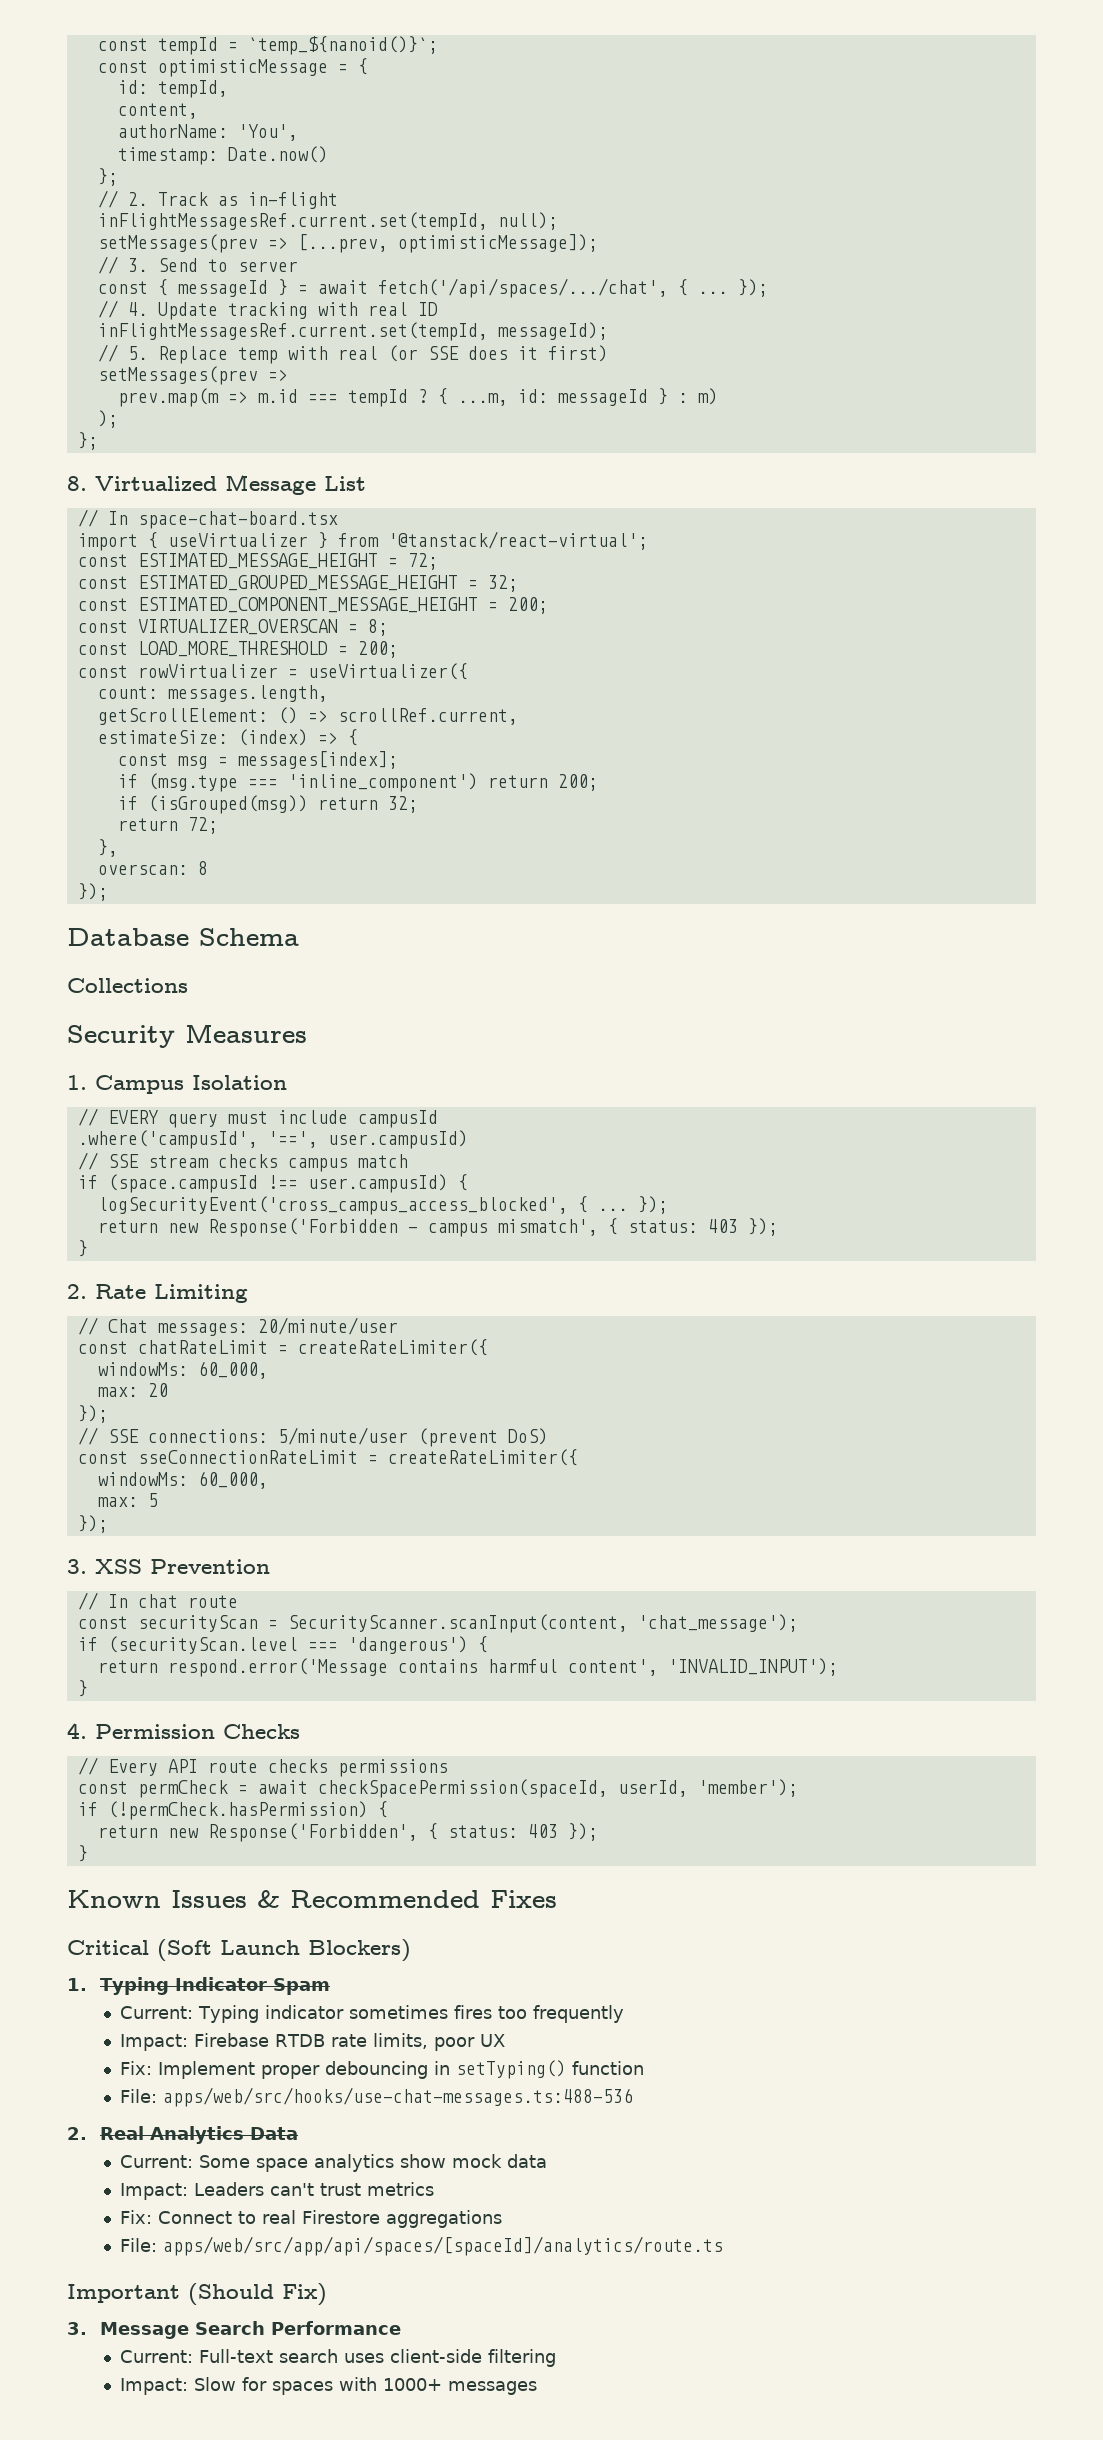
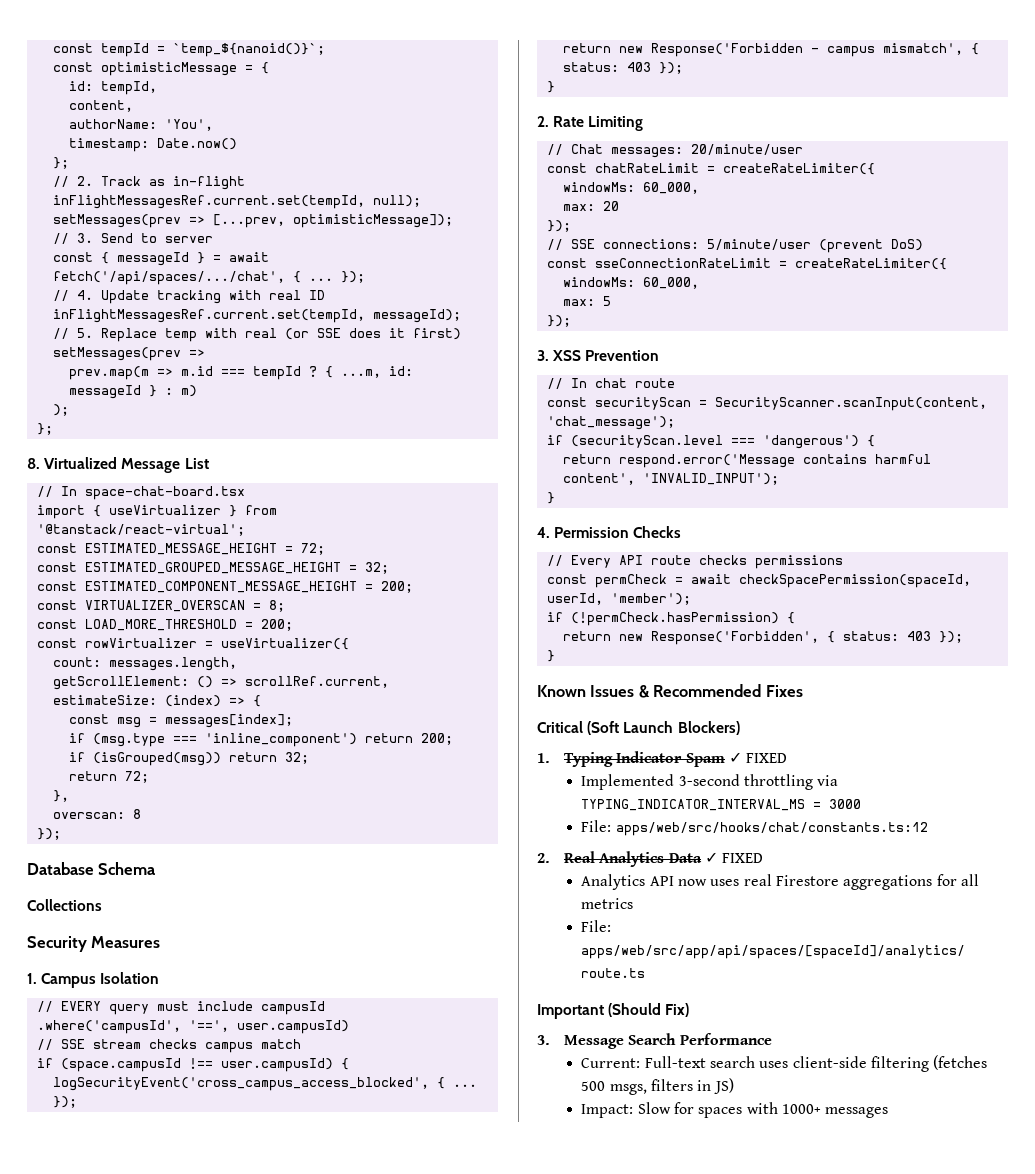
[120,2005,625,2023] [120,2033,506,2051] [120,2060,645,2079] [120,2087,634,2107] // Current: Typing indicator sometimes fires too frequently // Impact: Firebase RTDB rate limits, poor UX // Fix: Implement proper debouncing in setTyping() function // File: apps/web/src/hooks/use-chat-messages.ts:488-536 -> [728,752,788,763] [581,774,839,790] [581,799,862,811] [581,820,928,836] ✓ FIXED // Implemented 3-second throttling via TYPING_INDICATOR_INTERVAL_MS = 3000 // File: apps/web/src/hooks/chat/constants.ts:12
[120,2154,548,2172] [120,2182,435,2200] [120,2210,257,2224] // Current: Some space analytics show mock data // Impact: Leaders can't trust metrics // Fix: Connect to -> [704,852,764,863] [581,874,740,890] ✓ FIXED // Analytics API now uses
(503, 2219) none -> [936,874,980,886] [581,898,634,909] for all metrics
(557, 2358) none -> [933,1055,988,1070] [581,1078,734,1095] (fetches 500 msgs, filters in JS)

